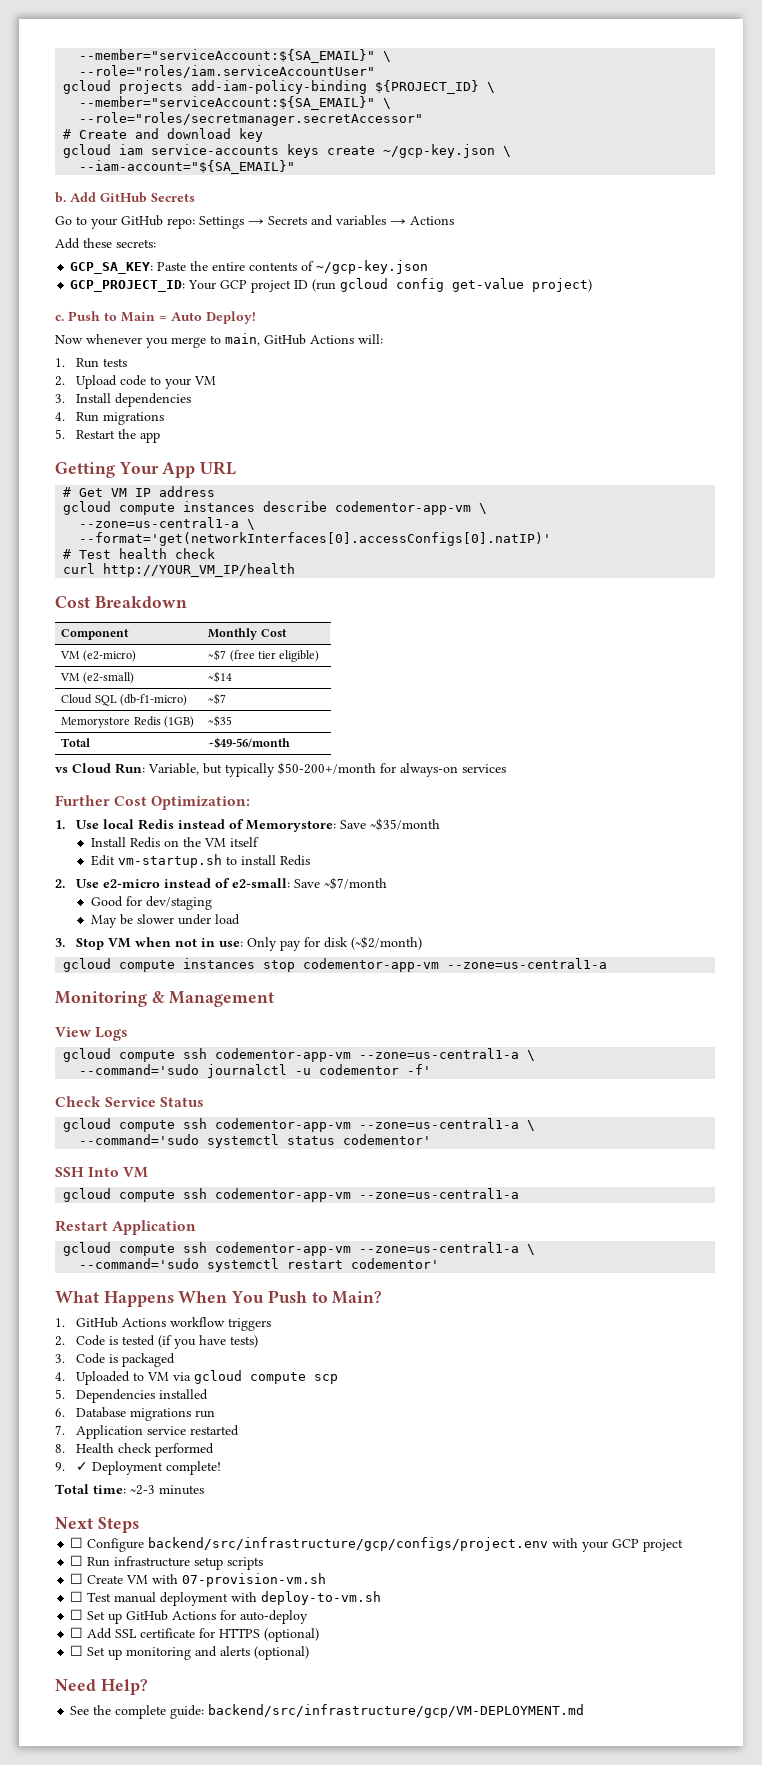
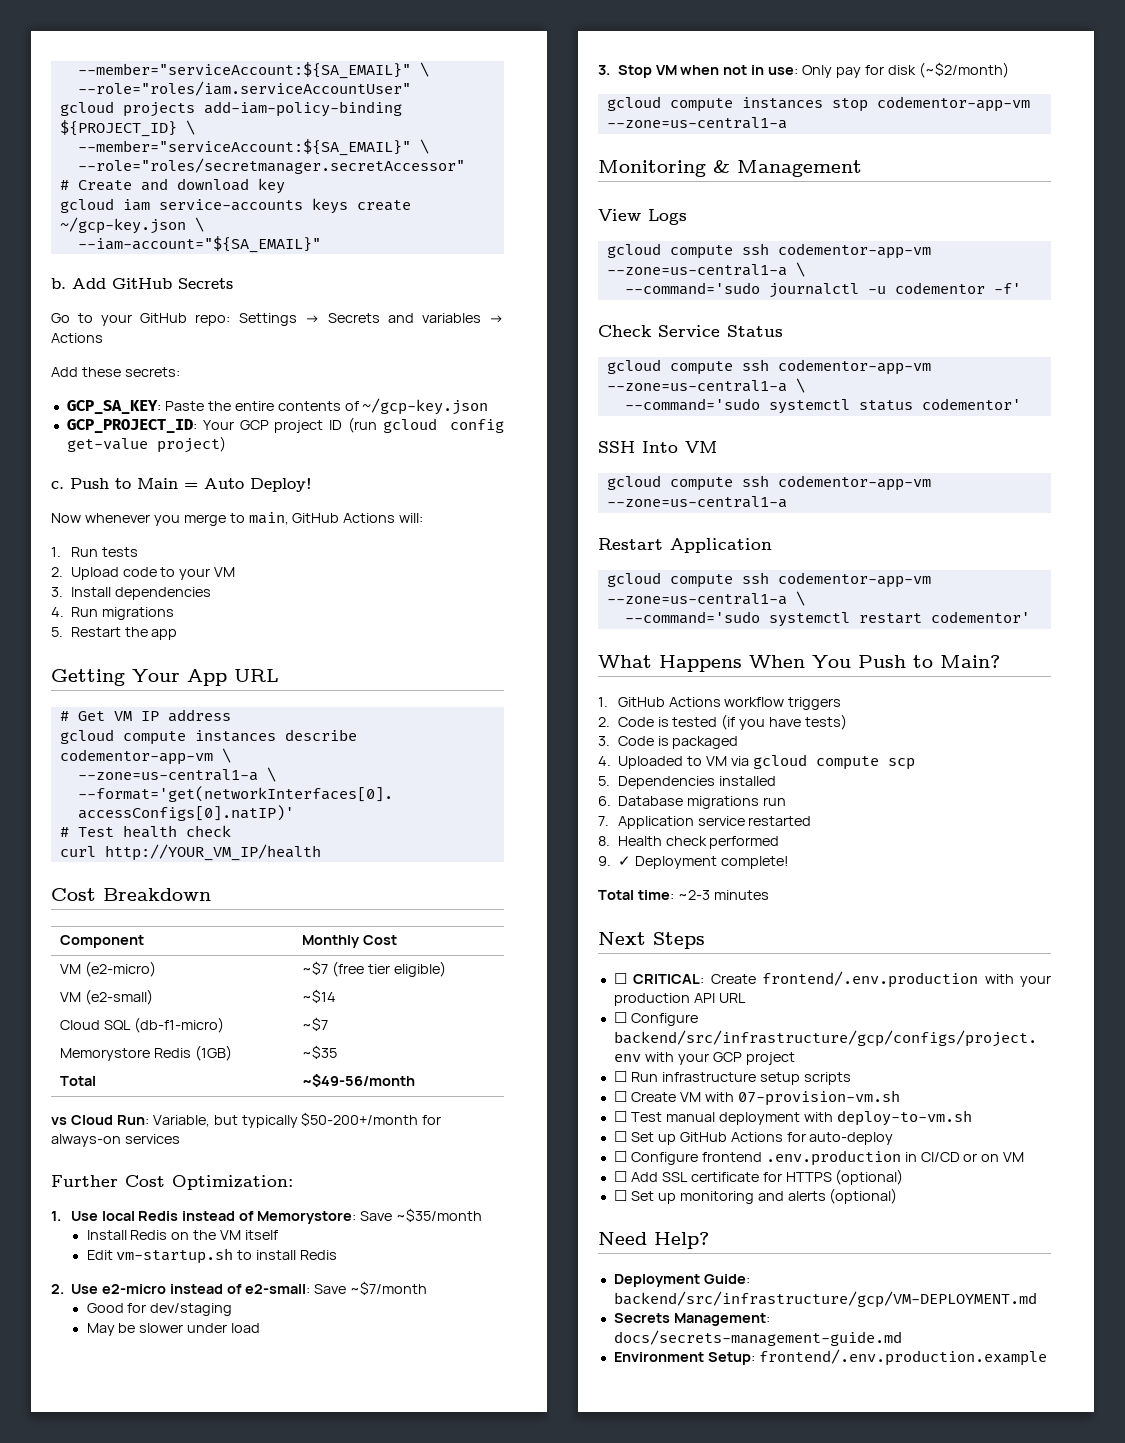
(139, 1525) none -> [613,971,1051,988] [613,993,746,1006] // ☐ CRITICAL: Create frontend/.env.production with your production API URL
(309, 1617) none -> [613,1150,1025,1166] // ☐ Configure frontend .env.production in CI/CD or on VM
[70,1704,585,1719] See the complete guide: backend/src/infrastructure/gcp/VM-DEPLOYMENT.md -> [613,1274,750,1287] [613,1291,1037,1308] [613,1313,770,1326] [613,1330,902,1346] [613,1349,1047,1366] Deployment Guide: backend/src/infrastructure/gcp/VM-DEPLOYMENT.md // Secrets Management: docs/secrets-management-guide.md // Environment Setup: frontend/.env.production.example

